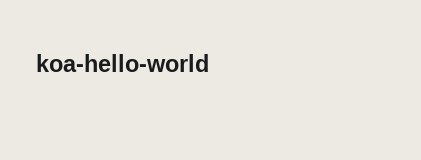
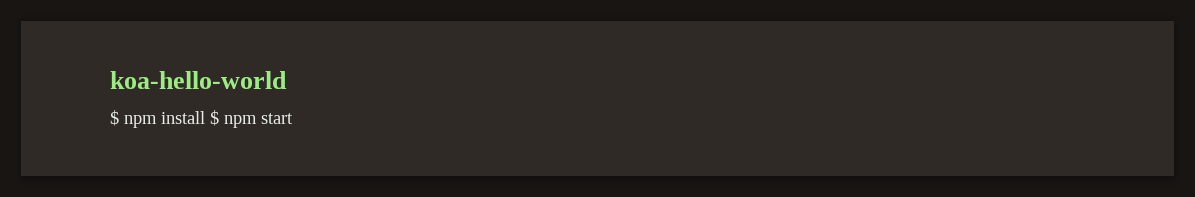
(209, 63) none -> [110,110,293,128] // $ npm install $ npm start

